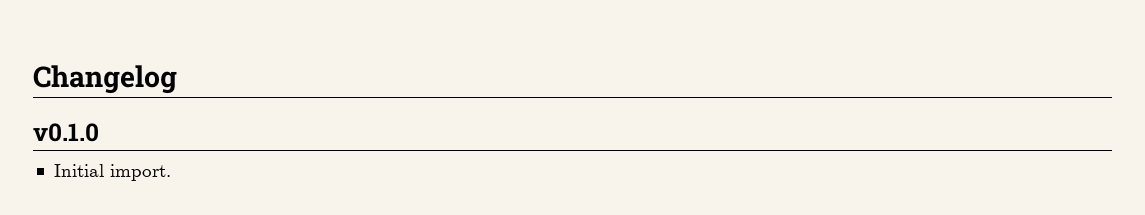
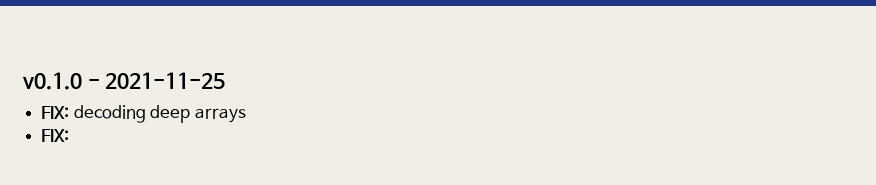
[33,65,177,94] [33,123,99,142] [53,164,171,181] Changelog // v0.1.0 // Initial import. -> [22,72,226,90] [41,105,246,123] [41,129,70,142] v0.1.0 - 2021-11-25 // FIX: decoding deep arrays // FIX:

